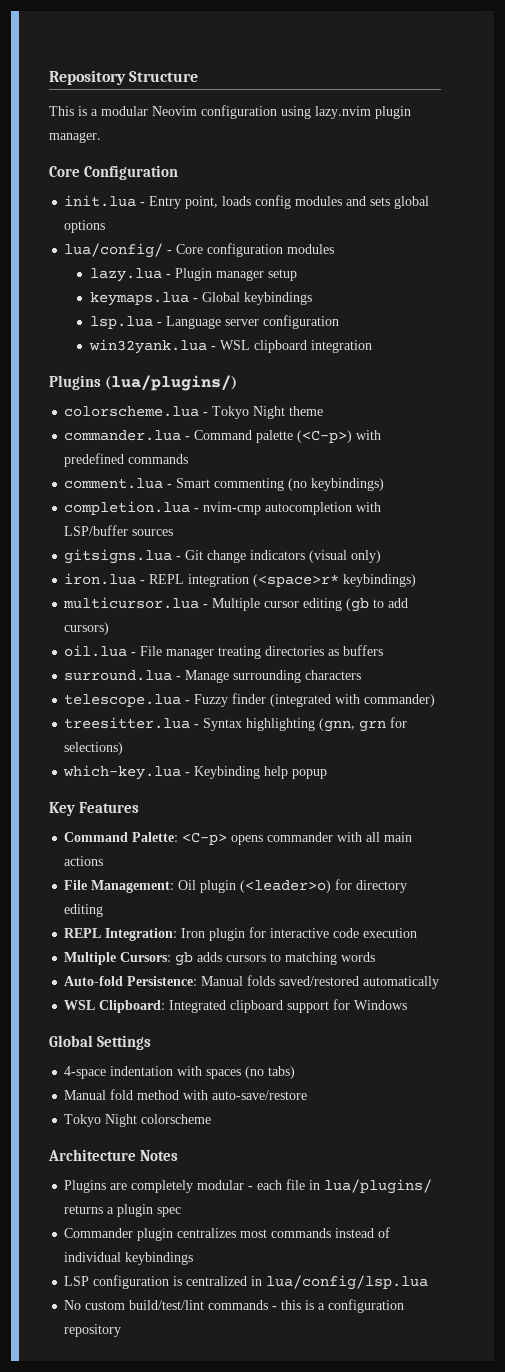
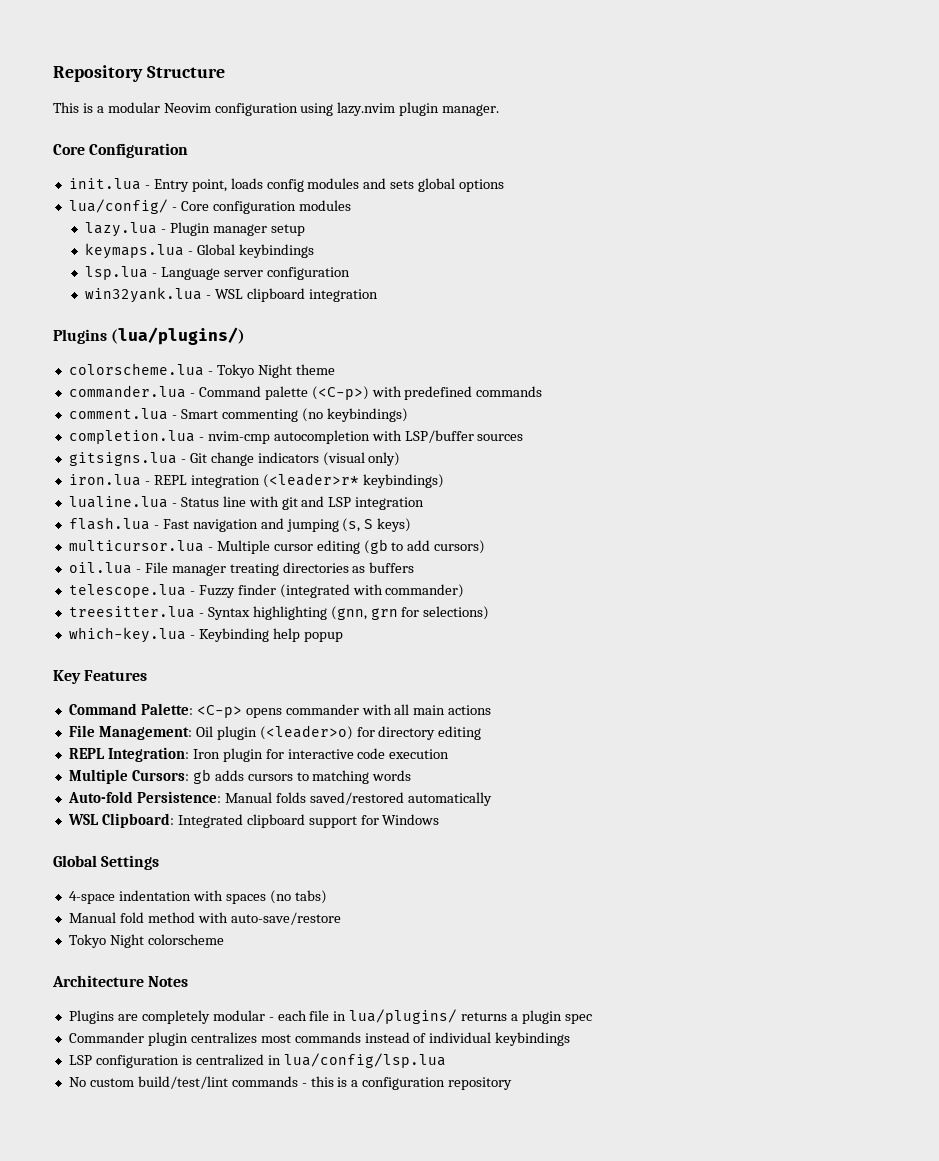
[253,574,417,587] (<space>r* keybindings) -> [262,473,444,488] [68,496,425,510] [68,517,412,532] (<leader>r* keybindings) // lualine.lua - Status line with git and LSP integration // flash.lua - Fast navigation and jumping (s, S keys)
[64,670,362,683] // surround.lua - Manage surrounding characters -> (415, 567) none

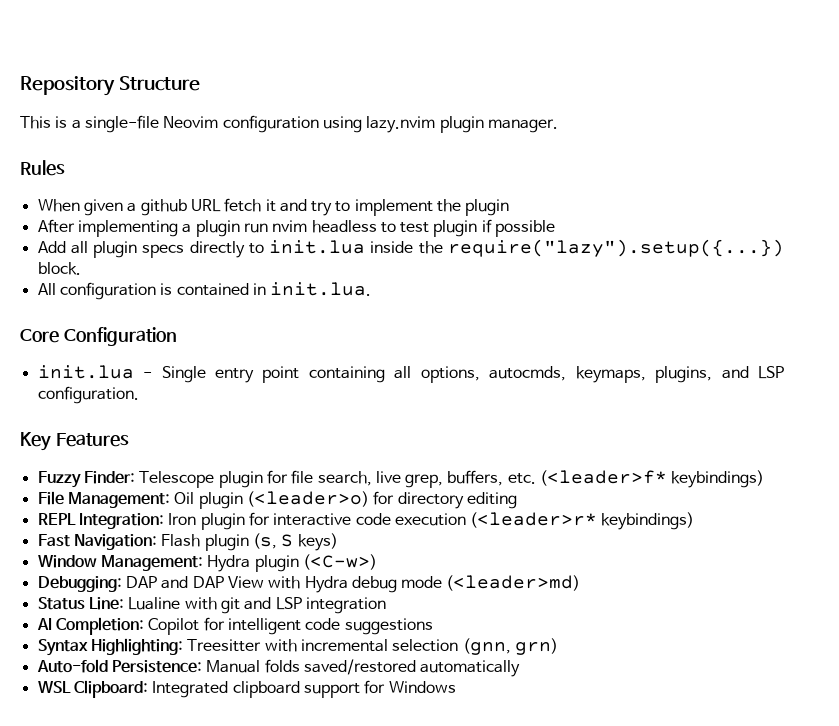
[107,102,160,113] modular -> [84,115,159,133] single-file
[53,143,189,158] [68,178,505,192] [68,199,351,214] [84,222,305,237] [84,243,314,259] [84,266,350,280] [84,287,378,303] [53,327,246,345] [68,363,335,378] [68,385,543,400] [68,408,408,422] [68,430,524,444] [68,452,401,466] [68,473,444,488] [68,496,425,510] [68,517,412,532] [68,539,486,554] [68,562,415,576] [68,584,465,598] [68,606,490,620] [68,627,343,643] [53,670,148,684] [68,703,492,718] Core Configuration // init.lua - Entry point, loads config modules and sets global options // lua/config/ - Core configuration modules // lazy.lua - Plugin manager setup // keymaps.lua - Global keybindings // lsp.lua - Language server configuration // win32yank.lua - WSL clipboard integration // Plugins (lua/plugins/) // colorscheme.lua - Tokyo Night theme // commander.lua - Command palette (<C-p>) with predefined commands // comment.lua - Smart commenting (no keybindings) // completion.lua - nvim-cmp autocompletion with LSP/buffer sources // gitsigns.lua - Git change indicators (visual only) // iron.lua - REPL integration (<leader>r* keybindings) // lualine.lua - Status line with git and LSP integration // flash.lua - Fast navigation and jumping (s, S keys) // multicursor.lua - Multiple cursor editing (gb to add cursors) // oil.lua - File manager treating directories as buffers // telescope.lua - Fuzzy finder (integrated with commander) // treesitter.lua - Syntax highlighting (gnn, grn for selections) // which-key.lua - Keybinding help popup // Key Features // Command Palette: <C-p> opens commander with all main actions -> [20,160,65,176] [37,198,510,216] [37,219,556,237] [37,239,784,258] [37,262,81,275] [37,282,372,300] [20,327,177,346] [37,365,785,383] [37,386,139,404] [20,432,129,451] [37,470,765,488] Rules // When given a github URL fetch it and try to implement the plugin // After implementing a plugin run nvim headless to test plugin if possible // Add all plugin specs directly to init.lua inside the require("lazy").setup({...}) block. // All configuration is contained in init.lua. // Core Configuration // init.lua - Single entry point containing all options, autocmds, keymaps, plugins, and LSP configuration. // Key Features // Fuzzy Finder: Telescope plugin for file search, live grep, buffers, etc. (<leader>f* keybindings)
[68,769,412,784] // Multiple Cursors: gb adds cursors to matching words -> [470,512,695,530] [37,533,338,551] [37,554,377,572] [37,575,581,593] [37,597,386,614] [36,617,433,635] [37,638,558,656] (<leader>r* keybindings) // Fast Navigation: Flash plugin (s, S keys) // Window Management: Hydra plugin (<C-w>) // Debugging: DAP and DAP View with Hydra debug mode (<leader>md) // Status Line: Lualine with git and LSP integration // AI Completion: Copilot for intelligent code suggestions // Syntax Highlighting: Treesitter with incremental selection (gnn, grn)
[53,855,160,870] [68,890,327,904] [68,912,341,925] [68,934,224,948] [52,975,189,987] [68,1009,592,1024] [68,1032,571,1046] [68,1053,446,1068] [68,1076,513,1090] // Global Settings // 4-space indentation with spaces (no tabs) // Manual fold method with auto-save/restore // Tokyo Night colorscheme // Architecture Notes // Plugins are completely modular - each file in lua/plugins/ returns a plugin spec // Commander plugin centralizes most commands instead of individual keybindings // LSP configuration is centralized in lua/config/lsp.lua // No custom build/test/lint commands - this is a configuration repository -> (456, 687) none

